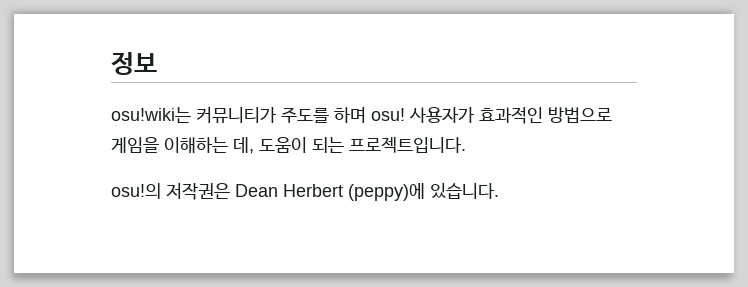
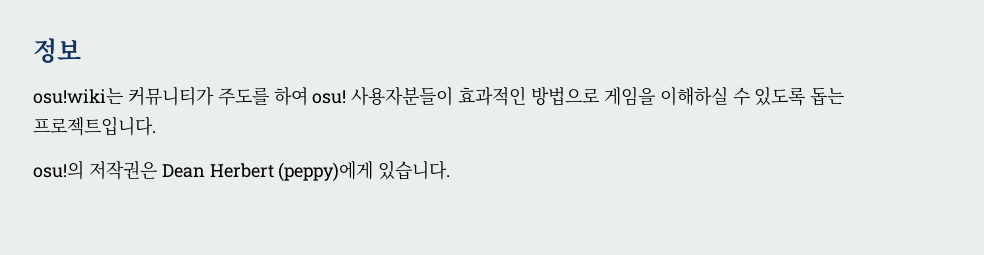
[334,107,612,124] [111,137,344,154] 하며 osu! 사용자가 효과적인 방법으로 게임을 이해하는 데, 도움이 되는 -> [273,86,845,106] 하여 osu! 사용자분들이 효과적인 방법으로 게임을 이해하실 수 있도록 돕는
[348,183,425,201] (peppy)에 -> [278,161,374,182] (peppy)에게

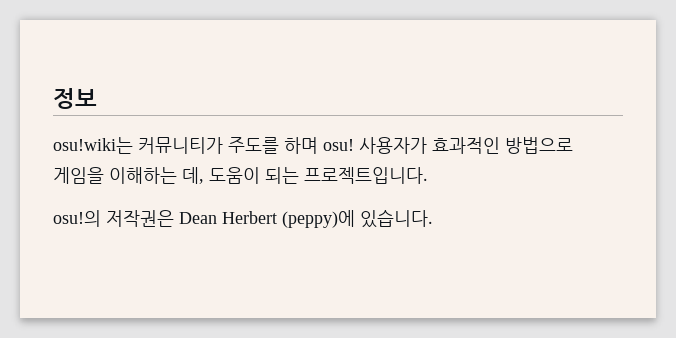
[273,86,845,106] 하여 osu! 사용자분들이 효과적인 방법으로 게임을 이해하실 수 있도록 돕는 -> [284,137,573,154] [53,167,299,184] 하며 osu! 사용자가 효과적인 방법으로 게임을 이해하는 데, 도움이 되는
[278,161,374,182] (peppy)에게 -> [282,210,355,228] (peppy)에

